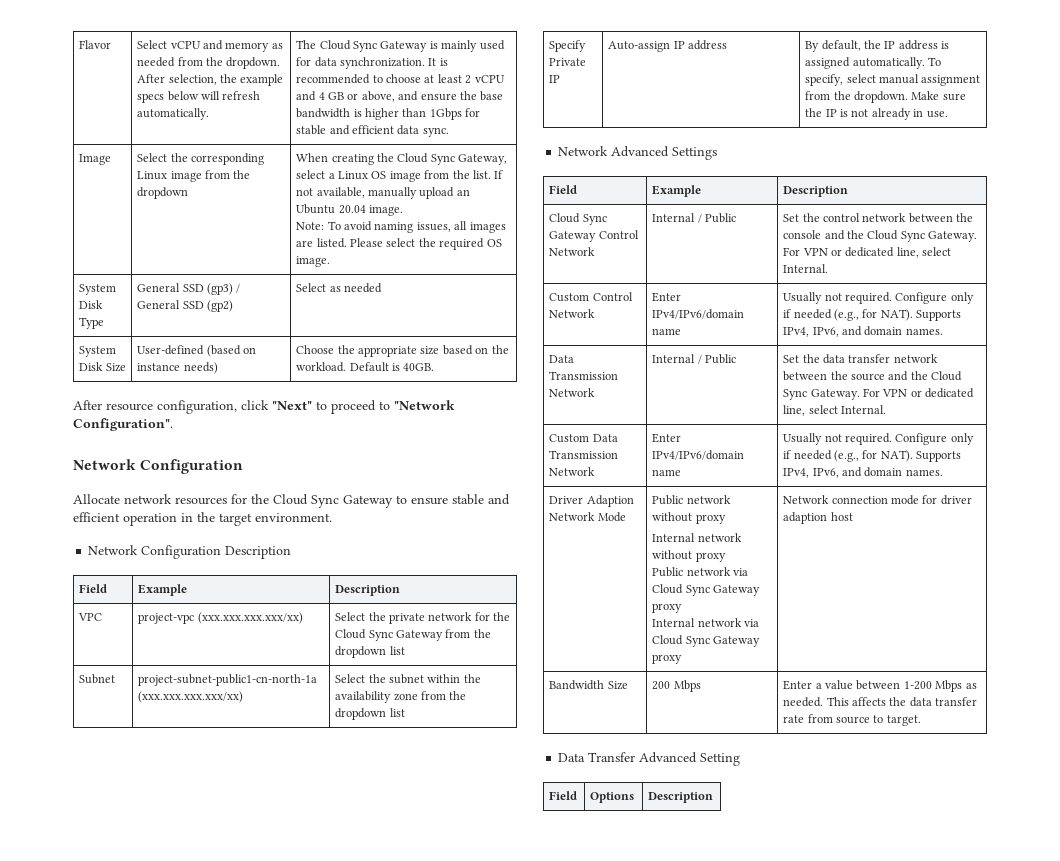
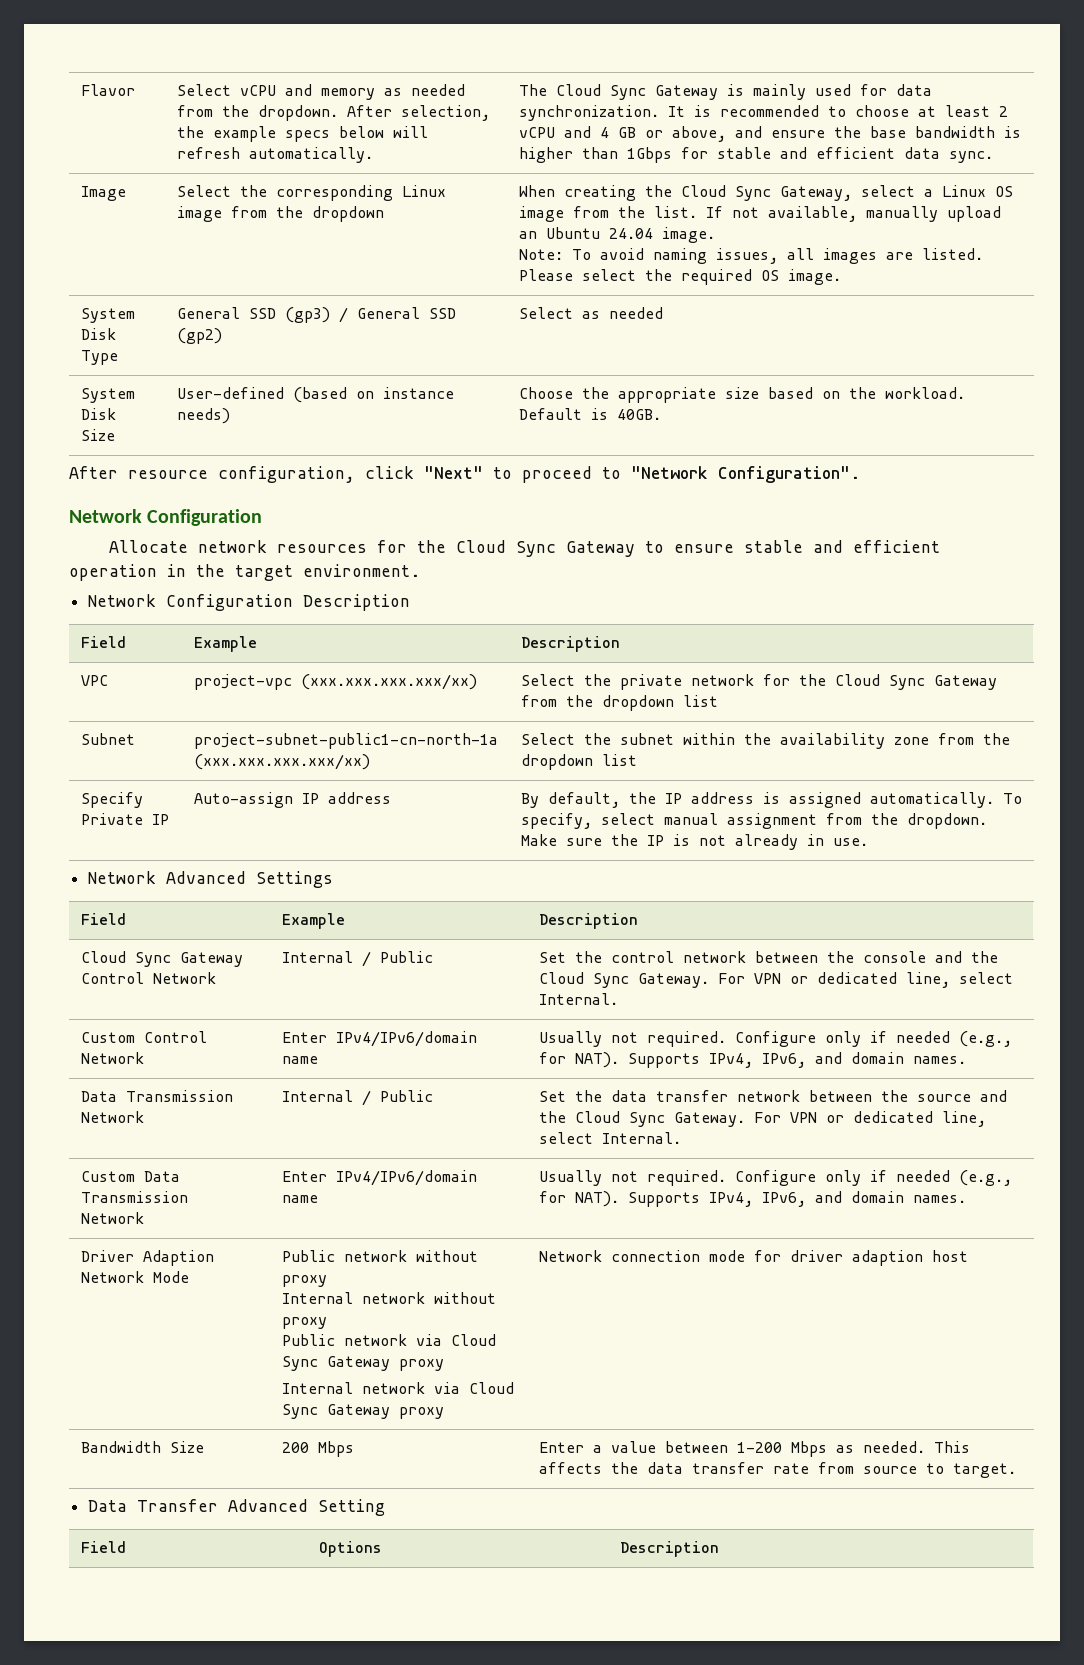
[338,205,366,214] 20.04 -> [608,228,653,239] 24.04

